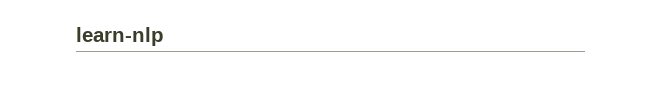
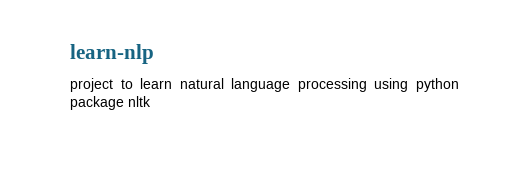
(164, 36) none -> [70,78,459,92] [70,96,151,110] // project to learn natural language processing using python package nltk

